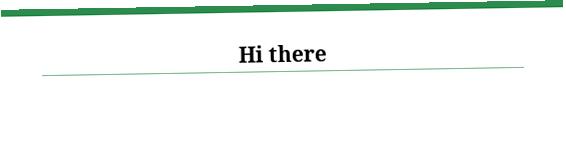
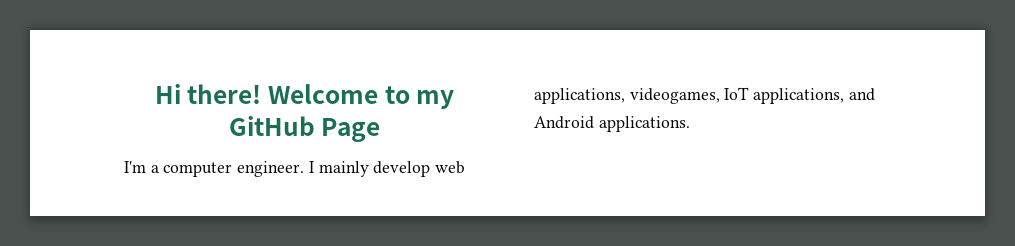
[267,44,327,63] there -> [187,84,455,109] [228,116,381,142] [124,161,466,177] [534,87,875,104] [534,116,690,132] there! Welcome to my GitHub Page // I'm a computer engineer. I mainly develop web applications, videogames, IoT applications, and Android applications.

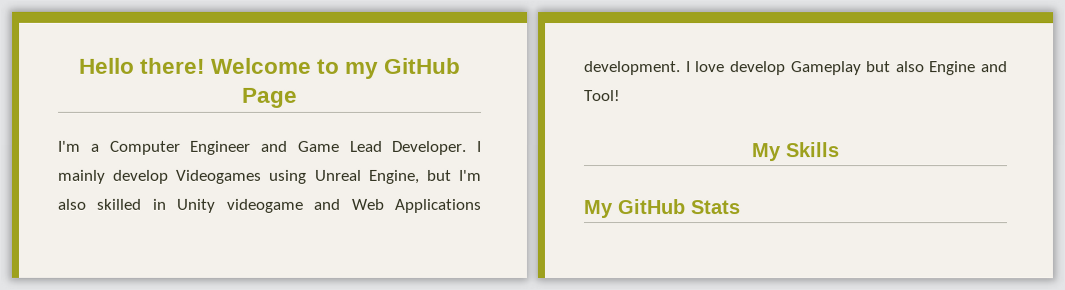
[154,84,181,104] Hi -> [78,57,135,74] Hello
[163,161,466,177] [534,87,875,104] [534,116,690,132] computer engineer. I mainly develop web applications, videogames, IoT applications, and Android applications. -> [108,140,482,155] [57,169,482,184] [57,198,481,213] [584,61,1008,76] [584,90,621,102] [751,142,840,162] [583,199,740,219] Computer Engineer and Game Lead Developer. I mainly develop Videogames using Unreal Engine, but I'm also skilled in Unity videogame and Web Applications development. I love develop Gameplay but also Engine and Tool! // My Skills // My GitHub Stats

